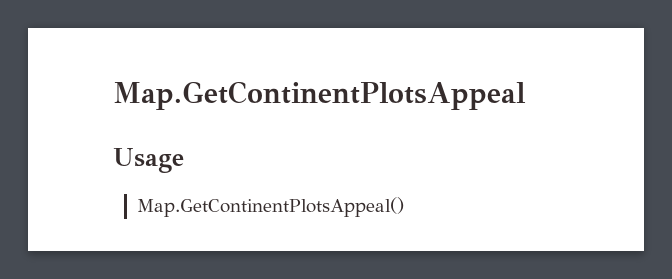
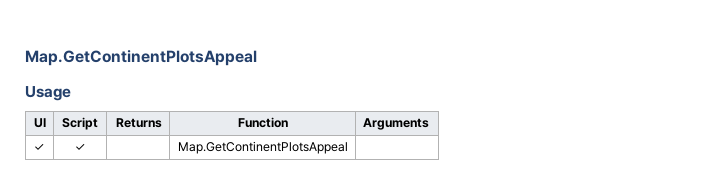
[137,197,405,217] // Map.GetContinentPlotsAppeal() -> [33,118,46,128] [62,117,98,130] [116,118,163,128] [237,117,288,128] [362,118,429,130] [34,143,45,151] [74,143,86,151] [177,141,348,154] // UI | Script | Returns | Function | Arguments // ✓ | ✓ | | Map.GetContinentPlotsAppeal |

